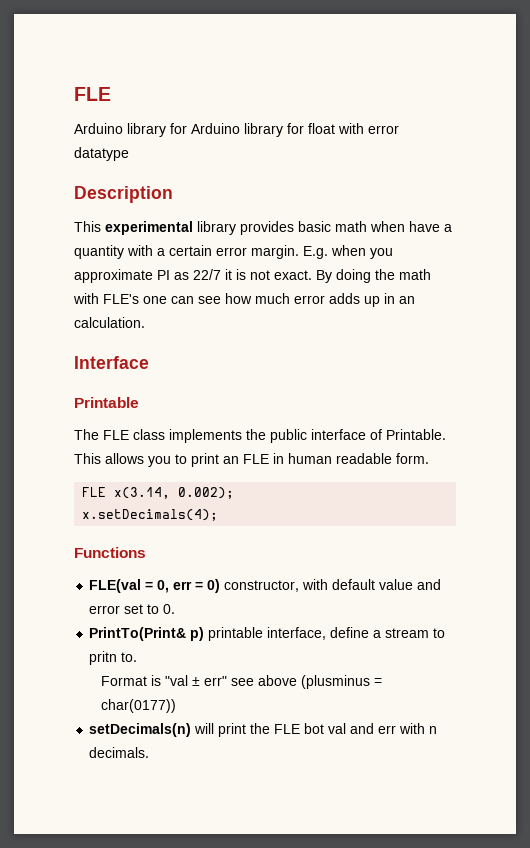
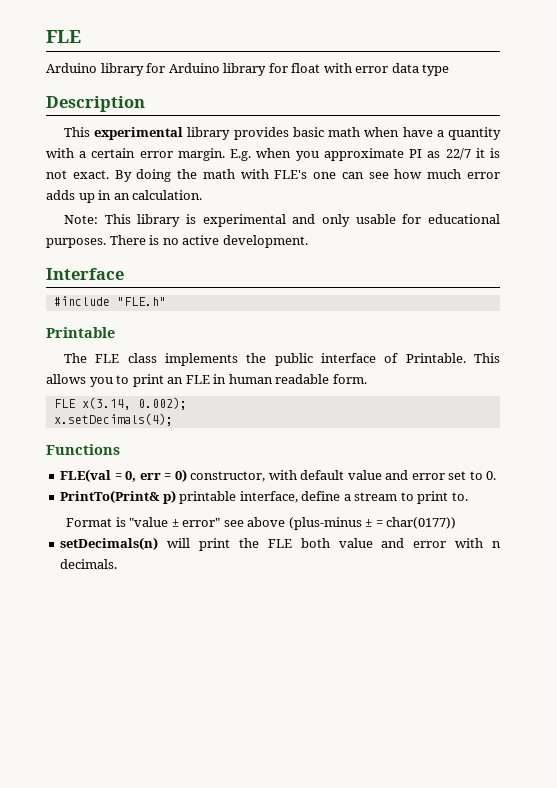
[74,147,129,161] datatype -> [391,63,450,76] data type
(145, 322) none -> [63,214,500,227] [46,235,308,248] // Note: This library is experimental and only usable for educational purposes. There is no active development.
(149, 362) none -> [53,296,166,306] // #include "FLE.h"
[89,651,118,665] pritn -> [417,491,449,504] print
[165,675,371,689] "val ± err" see above (plusminus -> [129,517,373,530] "value ± error" see above (plus-minus ±
[304,723,397,734] bot val and err -> [300,538,447,548] both value and error

